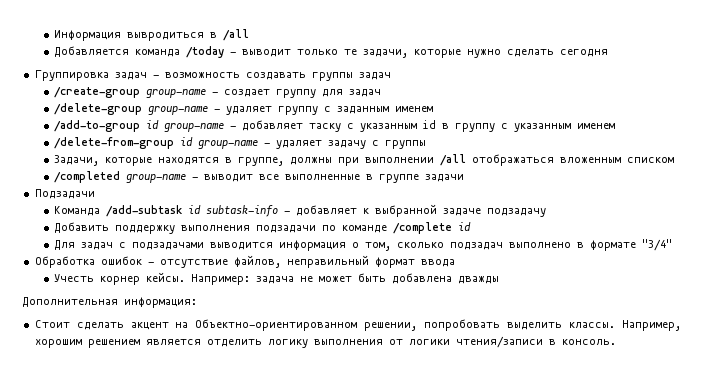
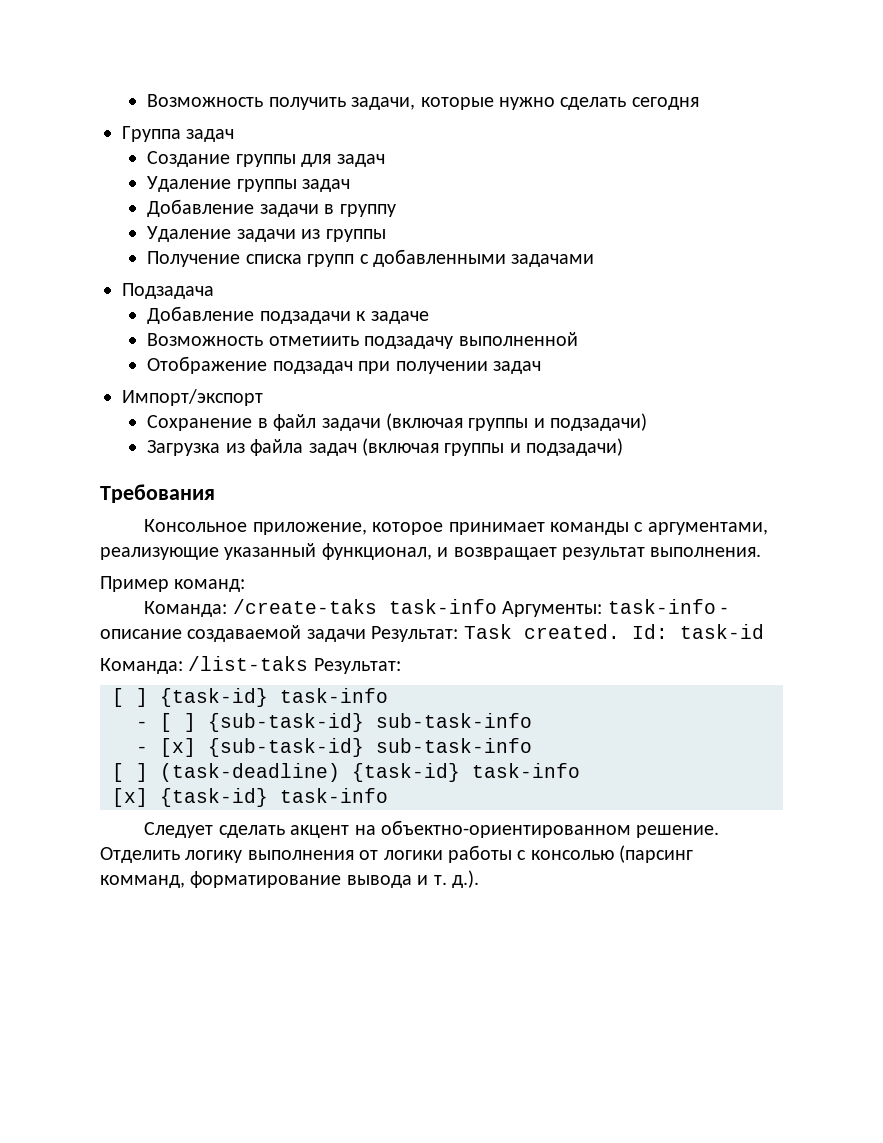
[53,29,249,41] [53,46,357,58] Информация вывродиться в /all // Добавляется команда /today - выводит только те -> [147,94,346,110] Возможность получить
[34,70,391,81] [53,86,381,98] [53,103,433,115] [53,120,615,132] [53,137,426,149] [53,154,674,166] [53,171,464,183] [34,189,95,199] [53,204,546,217] [53,222,471,234] [53,239,672,251] [34,255,455,268] [53,272,499,285] [22,297,197,308] [34,319,682,331] [34,336,616,348] Группировка задач - возможность создавать группы задач // /create-group group-name - создает группу для задач // /delete-group group-name - удаляет группу с заданным именем // /add-to-group id group-name - добавляет таску с указанным id в группу с указанным именем // /delete-from-group id group-name - удаляет задачу c группы // Задачи, которые находятся в группе, должны при выполнении /all отображаться вложенным списком // /completed group-name - выводит все выполненные в группе задачи // Подзадачи // Команда /add-subtask id subtask-info - добавляет к выбранной задаче подзадачу // Добавить поддержку выполнения подзадачи по команде /complete id // Для задач с подзадачами выводится информация о том, сколько подзадач выполнено в формате "3/4" // Обработка ошибок - отсутствие файлов, неправильный формат ввода // Учесть корнер кейсы. Например: задача не может быть добавлена дважды // Дополнительная информация: // Стоит сделать акцент на Объектно-ориентированном решении, попробовать выделить классы. Например, хорошим решением является отделить логику выполнения от логики чтения/записи в консоль. -> [122,126,235,142] [147,151,385,167] [147,176,351,192] [147,199,396,217] [147,226,386,242] [147,249,595,267] [122,283,214,299] [147,306,429,324] [147,332,578,349] [147,356,541,374] [122,389,263,406] [147,413,648,431] [147,438,624,456] [100,484,215,503] [144,519,768,535] [100,543,762,560] [100,576,246,592] [144,599,727,617] [100,624,764,642] [100,656,401,674] [112,688,388,707] [136,713,532,732] [136,738,532,757] [112,763,580,782] [112,788,388,807] [144,820,720,838] [100,845,694,863] [100,870,479,888] Группа задач // Создание группы для задач // Удаление группы задач // Добавление задачи в группу // Удаление задачи из группы // Получение списка групп с добавленными задачами // Подзадача // Добавление подзадачи к задаче // Возможность отметиить подзадачу выполненной // Отображение подзадач при получении задач // Импорт/экспорт // Сохранение в файл задачи (включая группы и подзадачи) // Загрузка из файла задач (включая группы и подзадачи) // Требования // Консольное приложение, которое принимает команды с аргументами, реализующие указанный функционал, и возвращает результат выполнения. // Пример команд: // Команда: /create-taks task-info Аргументы: task-info - описание создаваемой задачи Результат: Task created. Id: task-id // Команда: /list-taks Результат: // [ ] {task-id} task-info // - [ ] {sub-task-id} sub-task-info // - [x] {sub-task-id} sub-task-info // [ ] (task-deadline) {task-id} task-info // [x] {task-id} task-info // Следует сделать акцент на объектно-ориентированном решение. Отделить логику выполнения от логики работы с консолью (парсинг комманд, форматирование вывода и т. д.).

